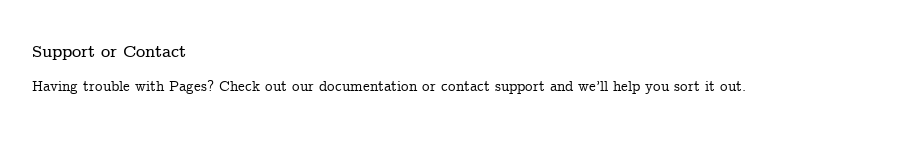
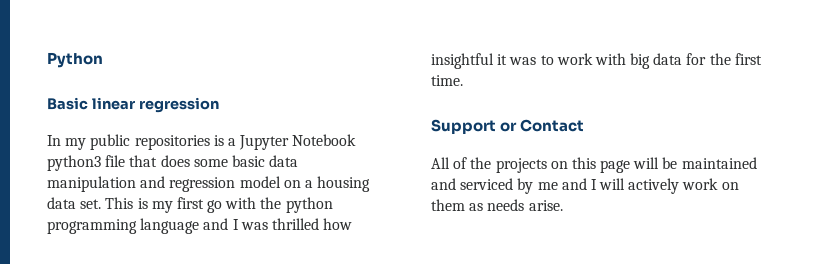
[32,46,186,60] [32,80,746,94] Support or Contact // Having trouble with Pages? Check out our documentation or contact support and we’ll help you sort it out. -> [47,52,103,68] [47,97,219,113] [47,134,357,150] [47,155,299,171] [47,176,371,192] [47,197,333,213] [47,218,353,234] [431,53,762,69] [431,75,463,86] [431,119,585,134] [431,157,757,173] [431,178,739,194] [431,199,563,211] Python // Basic linear regression // In my public repositories is a Jupyter Notebook python3 file that does some basic data manipulation and regression model on a housing data set. This is my first go with the python programming language and I was thrilled how insightful it was to work with big data for the first time. // Support or Contact // All of the projects on this page will be maintained and serviced by me and I will actively work on them as needs arise.

